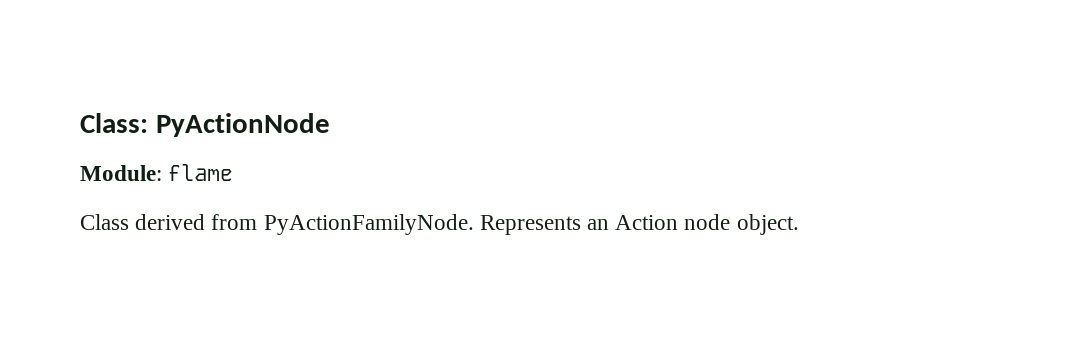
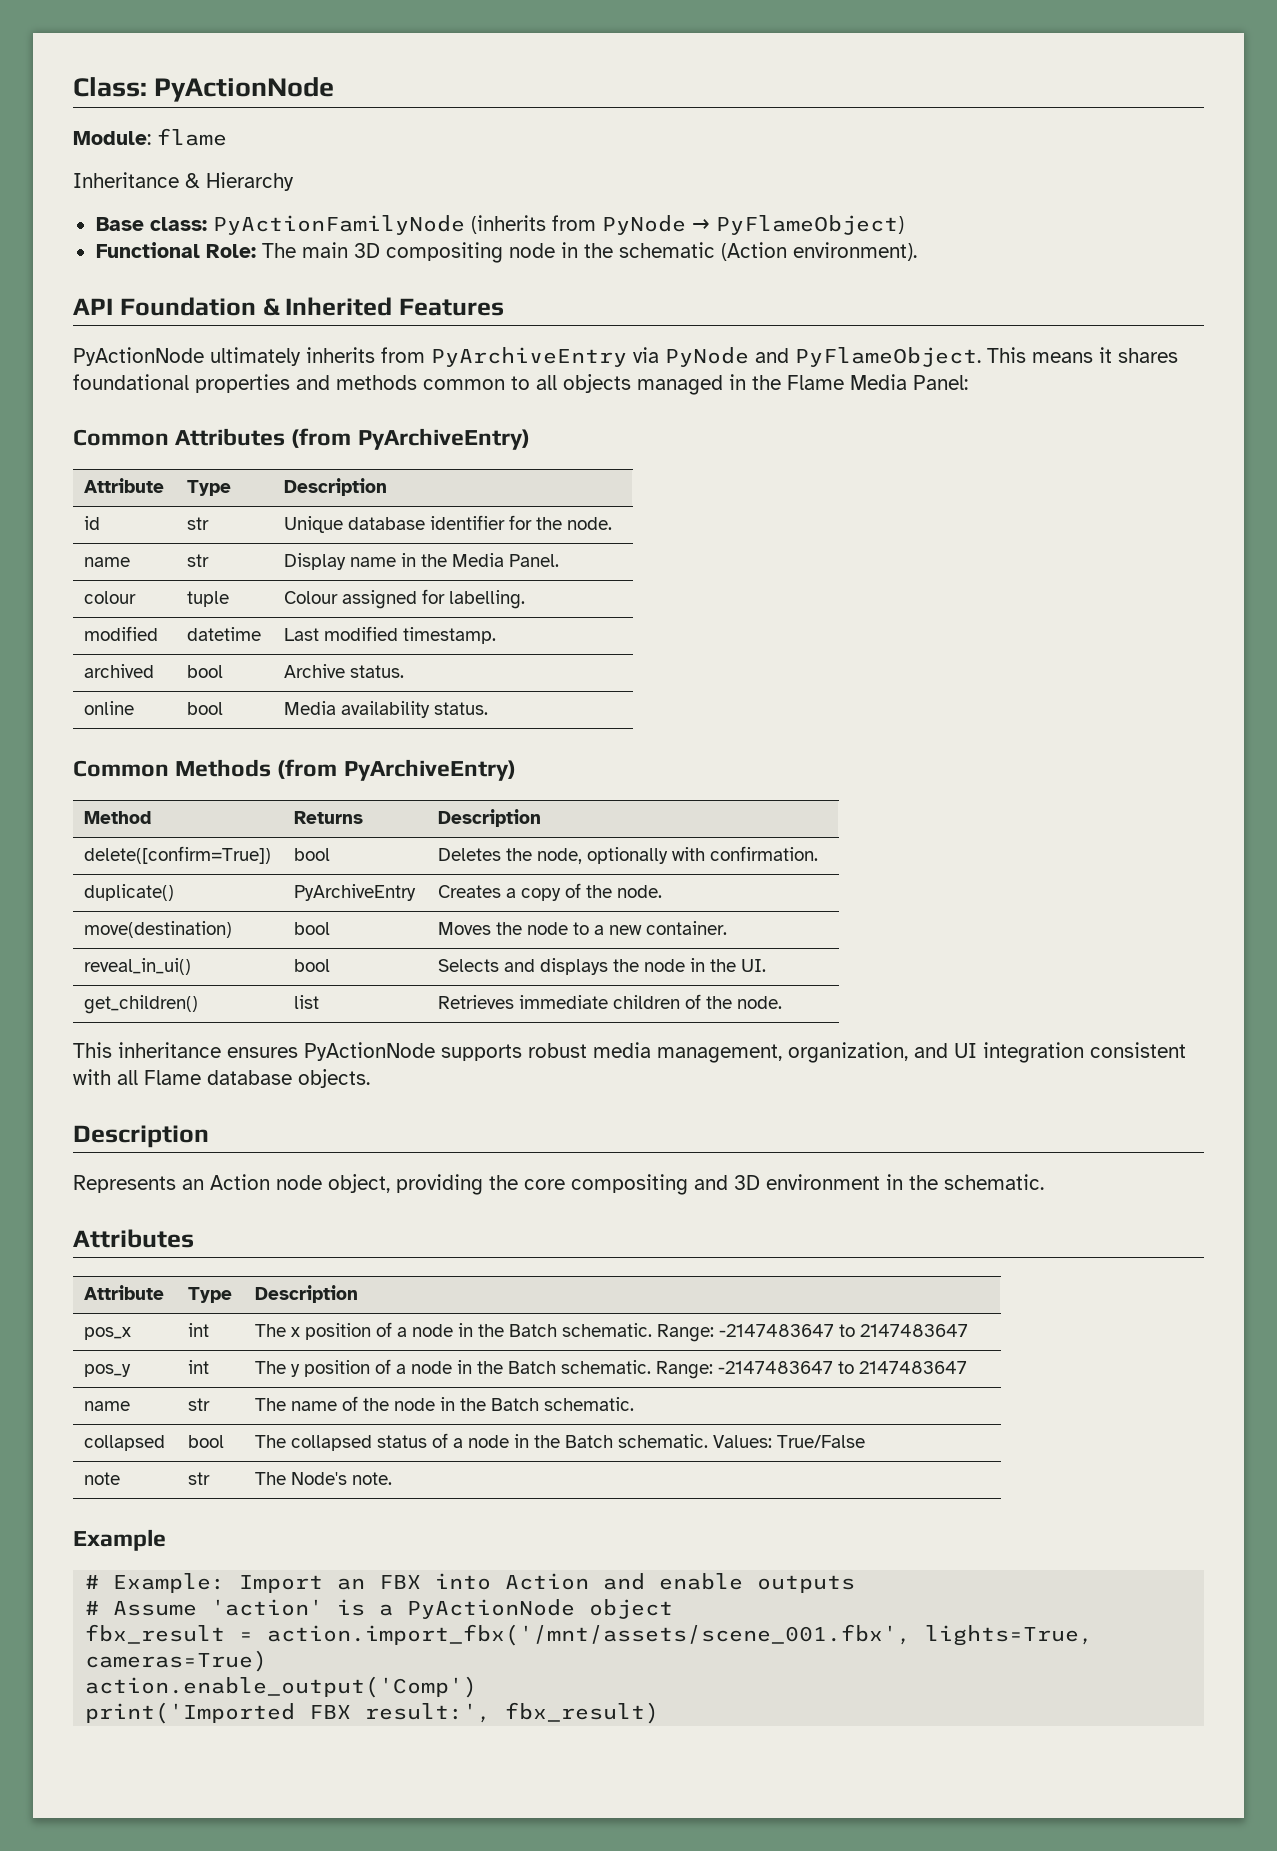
[80,214,799,235] Class derived from PyActionFamilyNode. Represents an Action node object. -> [73,172,294,191] [95,215,904,235] [95,242,917,263] [73,297,504,316] [73,347,1178,367] [73,374,968,395] [73,428,530,450] [84,478,165,493] [187,480,232,496] [284,478,388,496] [84,516,101,530] [187,517,210,530] [284,515,613,533] [84,557,131,567] [187,554,210,567] [284,553,560,570] [84,591,137,604] [187,591,230,607] [284,589,526,609] [84,626,159,641] [187,627,262,641] [284,626,497,644] [84,664,155,678] [187,665,224,678] [284,664,405,678] [84,701,135,715] [187,702,224,715] [284,701,489,718] [73,759,516,781] [84,811,152,824] [294,811,364,824] [438,809,542,827] [84,846,272,864] [294,848,331,861] [438,846,819,864] [84,884,175,901] [294,884,417,901] [438,883,663,901] [84,921,233,938] [294,922,331,935] [438,921,728,935] [84,958,192,975] [294,959,331,972] [438,958,767,975] [84,995,199,1014] [294,995,320,1009] [438,994,783,1009] [73,1042,1186,1063] [73,1069,370,1088] [73,1125,209,1148] [73,1174,1044,1195] [73,1229,194,1248] [84,1285,165,1300] [188,1287,233,1303] [255,1285,359,1303] [84,1327,132,1340] [188,1323,210,1337] [255,1322,969,1342] [84,1364,132,1377] [188,1360,210,1374] [255,1359,968,1379] [84,1401,131,1411] [188,1398,211,1411] [255,1396,635,1411] [84,1435,166,1451] [188,1435,225,1448] [255,1433,866,1451] [84,1472,121,1485] [188,1472,211,1485] [255,1472,393,1485] [73,1529,166,1551] [85,1573,856,1593] [85,1599,674,1619] [85,1624,1094,1646] [85,1650,268,1672] [85,1676,478,1698] [85,1702,660,1724] Inheritance & Hierarchy // Base class: PyActionFamilyNode (inherits from PyNode → PyFlameObject) // Functional Role: The main 3D compositing node in the schematic (Action environment). // API Foundation & Inherited Features // PyActionNode ultimately inherits from PyArchiveEntry via PyNode and PyFlameObject. This means it shares foundational properties and methods common to all objects managed in the Flame Media Panel: // Common Attributes (from PyArchiveEntry) // Attribute | Type | Description // id | str | Unique database identifier for the node. // name | str | Display name in the Media Panel. // colour | tuple | Colour assigned for labelling. // modified | datetime | Last modified timestamp. // archived | bool | Archive status. // online | bool | Media availability status. // Common Methods (from PyArchiveEntry) // Method | Returns | Description // delete([confirm=True]) | bool | Deletes the node, optionally with confirmation. // duplicate() | PyArchiveEntry | Creates a copy of the node. // move(destination) | bool | Moves the node to a new container. // reveal_in_ui() | bool | Selects and displays the node in the UI. // get_children() | list | Retrieves immediate children of the node. // This inheritance ensures PyActionNode supports robust media management, organization, and UI integration consistent with all Flame database objects. // Description // Represents an Action node object, providing the core compositing and 3D environment in the schematic. // Attributes // Attribute | Type | Description // pos_x | int | The x position of a node in the Batch schematic. Range: -2147483647 to 2147483647 // pos_y | int | The y position of a node in the Batch schematic. Range: -2147483647 to 2147483647 // name | str | The name of the node in the Batch schematic. // collapsed | bool | The collapsed status of a node in the Batch schematic. Values: True/False // note | str | The Node's note. // Example // # Example: Import an FBX into Action and enable outputs // # Assume 'action' is a PyActionNode object // fbx_result = action.import_fbx('/mnt/assets/scene_001.fbx', lights=True, cameras=True) // action.enable_output('Comp') // print('Imported FBX result:', fbx_result)

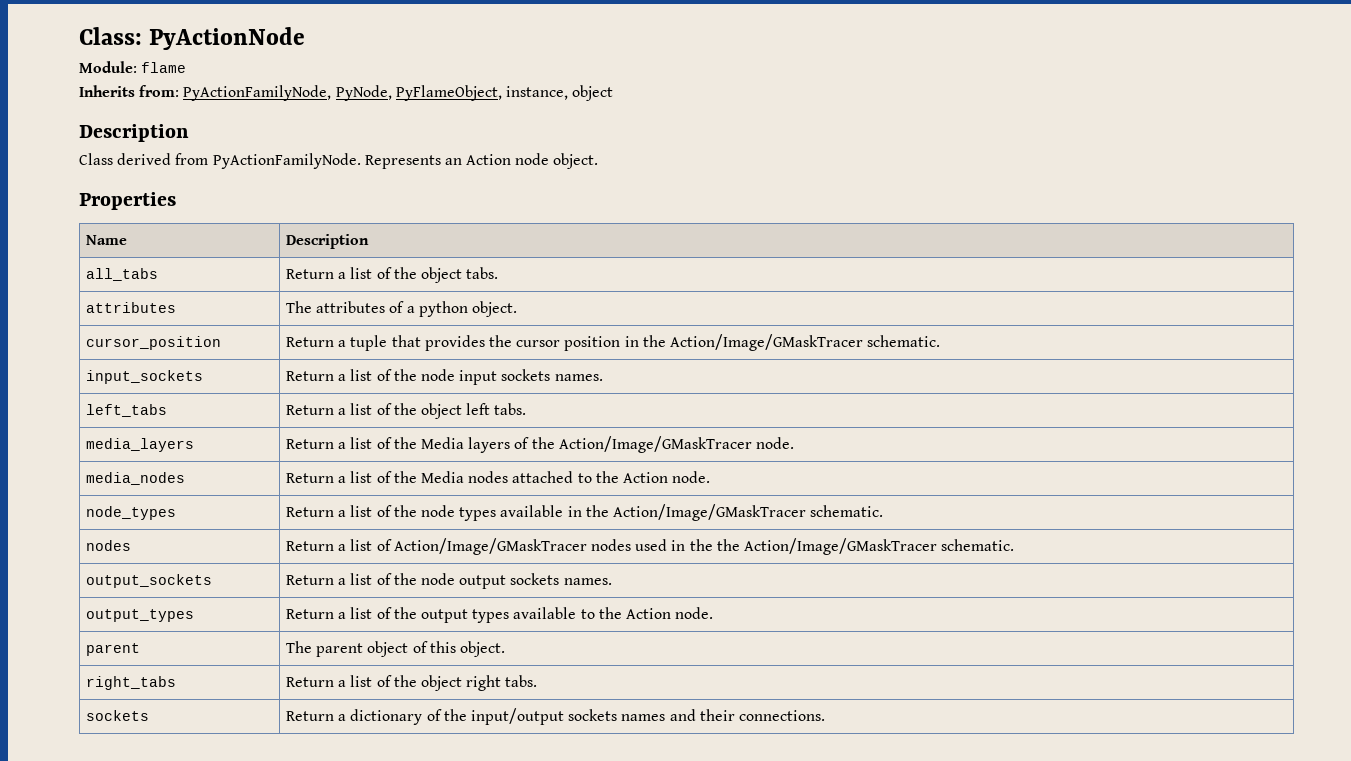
[73,172,294,191] [95,215,904,235] [95,242,917,263] [73,297,504,316] [73,347,1178,367] [73,374,968,395] [73,428,530,450] [84,478,165,493] [187,480,232,496] [284,478,388,496] [84,516,101,530] [187,517,210,530] [284,515,613,533] [84,557,131,567] [187,554,210,567] [284,553,560,570] [84,591,137,604] [187,591,230,607] [284,589,526,609] [84,626,159,641] [187,627,262,641] [284,626,497,644] [84,664,155,678] [187,665,224,678] [284,664,405,678] [84,701,135,715] [187,702,224,715] [284,701,489,718] [73,759,516,781] [84,811,152,824] [294,811,364,824] [438,809,542,827] [84,846,272,864] [294,848,331,861] [438,846,819,864] [84,884,175,901] [294,884,417,901] [438,883,663,901] [84,921,233,938] [294,922,331,935] [438,921,728,935] [84,958,192,975] [294,959,331,972] [438,958,767,975] [84,995,199,1014] [294,995,320,1009] [438,994,783,1009] [73,1042,1186,1063] [73,1069,370,1088] [73,1125,209,1148] [73,1174,1044,1195] [73,1229,194,1248] [84,1285,165,1300] [188,1287,233,1303] [255,1285,359,1303] [84,1327,132,1340] [188,1323,210,1337] [255,1322,969,1342] [84,1364,132,1377] [188,1360,210,1374] [255,1359,968,1379] [84,1401,131,1411] [188,1398,211,1411] [255,1396,635,1411] [84,1435,166,1451] [188,1435,225,1448] [255,1433,866,1451] [84,1472,121,1485] [188,1472,211,1485] [255,1472,393,1485] [73,1529,166,1551] [85,1573,856,1593] [85,1599,674,1619] [85,1624,1094,1646] [85,1650,268,1672] [85,1676,478,1698] [85,1702,660,1724] Inheritance & Hierarchy // Base class: PyActionFamilyNode (inherits from PyNode → PyFlameObject) // Functional Role: The main 3D compositing node in the schematic (Action environment). // API Foundation & Inherited Features // PyActionNode ultimately inherits from PyArchiveEntry via PyNode and PyFlameObject. This means it shares foundational properties and methods common to all objects managed in the Flame Media Panel: // Common Attributes (from PyArchiveEntry) // Attribute | Type | Description // id | str | Unique database identifier for the node. // name | str | Display name in the Media Panel. // colour | tuple | Colour assigned for labelling. // modified | datetime | Last modified timestamp. // archived | bool | Archive status. // online | bool | Media availability status. // Common Methods (from PyArchiveEntry) // Method | Returns | Description // delete([confirm=True]) | bool | Deletes the node, optionally with confirmation. // duplicate() | PyArchiveEntry | Creates a copy of the node. // move(destination) | bool | Moves the node to a new container. // reveal_in_ui() | bool | Selects and displays the node in the UI. // get_children() | list | Retrieves immediate children of the node. // This inheritance ensures PyActionNode supports robust media management, organization, and UI integration consistent with all Flame database objects. // Description // Represents an Action node object, providing the core compositing and 3D environment in the schematic. // Attributes // Attribute | Type | Description // pos_x | int | The x position of a node in the Batch schematic. Range: -2147483647 to 2147483647 // pos_y | int | The y position of a node in the Batch schematic. Range: -2147483647 to 2147483647 // name | str | The name of the node in the Batch schematic. // collapsed | bool | The collapsed status of a node in the Batch schematic. Values: True/False // note | str | The Node's note. // Example // # Example: Import an FBX into Action and enable outputs // # Assume 'action' is a PyActionNode object // fbx_result = action.import_fbx('/mnt/assets/scene_001.fbx', lights=True, cameras=True) // action.enable_output('Comp') // print('Imported FBX result:', fbx_result) -> [79,85,614,101] [79,124,189,142] [79,153,599,169] [79,192,176,210] [86,235,128,245] [286,234,370,249] [86,268,159,281] [286,267,499,283] [86,302,177,313] [286,301,517,317] [86,336,222,350] [286,334,941,351] [86,370,204,384] [286,369,603,385] [86,404,168,417] [286,403,527,419] [86,438,195,452] [286,436,794,453] [86,472,186,485] [286,471,711,483] [86,506,177,520] [286,504,884,521] [86,540,132,551] [286,538,1015,555] [86,574,213,588] [286,573,612,589] [86,609,195,622] [286,607,714,623] [86,643,141,656] [286,641,505,657] [86,676,177,690] [286,675,538,691] [86,710,150,721] [286,708,825,725] Inherits from: PyActionFamilyNode, PyNode, PyFlameObject, instance, object // Description // Class derived from PyActionFamilyNode. Represents an Action node object. // Properties // Name | Description // all_tabs | Return a list of the object tabs. // attributes | The attributes of a python object. // cursor_position | Return a tuple that provides the cursor position in the Action/Image/GMaskTracer schematic. // input_sockets | Return a list of the node input sockets names. // left_tabs | Return a list of the object left tabs. // media_layers | Return a list of the Media layers of the Action/Image/GMaskTracer node. // media_nodes | Return a list of the Media nodes attached to the Action node. // node_types | Return a list of the node types available in the Action/Image/GMaskTracer schematic. // nodes | Return a list of Action/Image/GMaskTracer nodes used in the the Action/Image/GMaskTracer schematic. // output_sockets | Return a list of the node output sockets names. // output_types | Return a list of the output types available to the Action node. // parent | The parent object of this object. // right_tabs | Return a list of the object right tabs. // sockets | Return a dictionary of the input/output sockets names and their connections.

